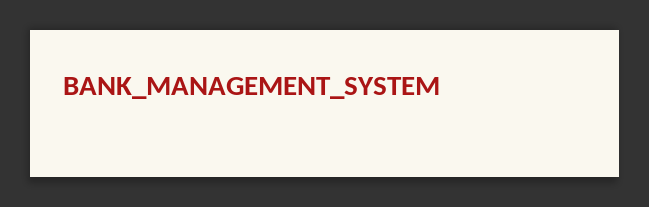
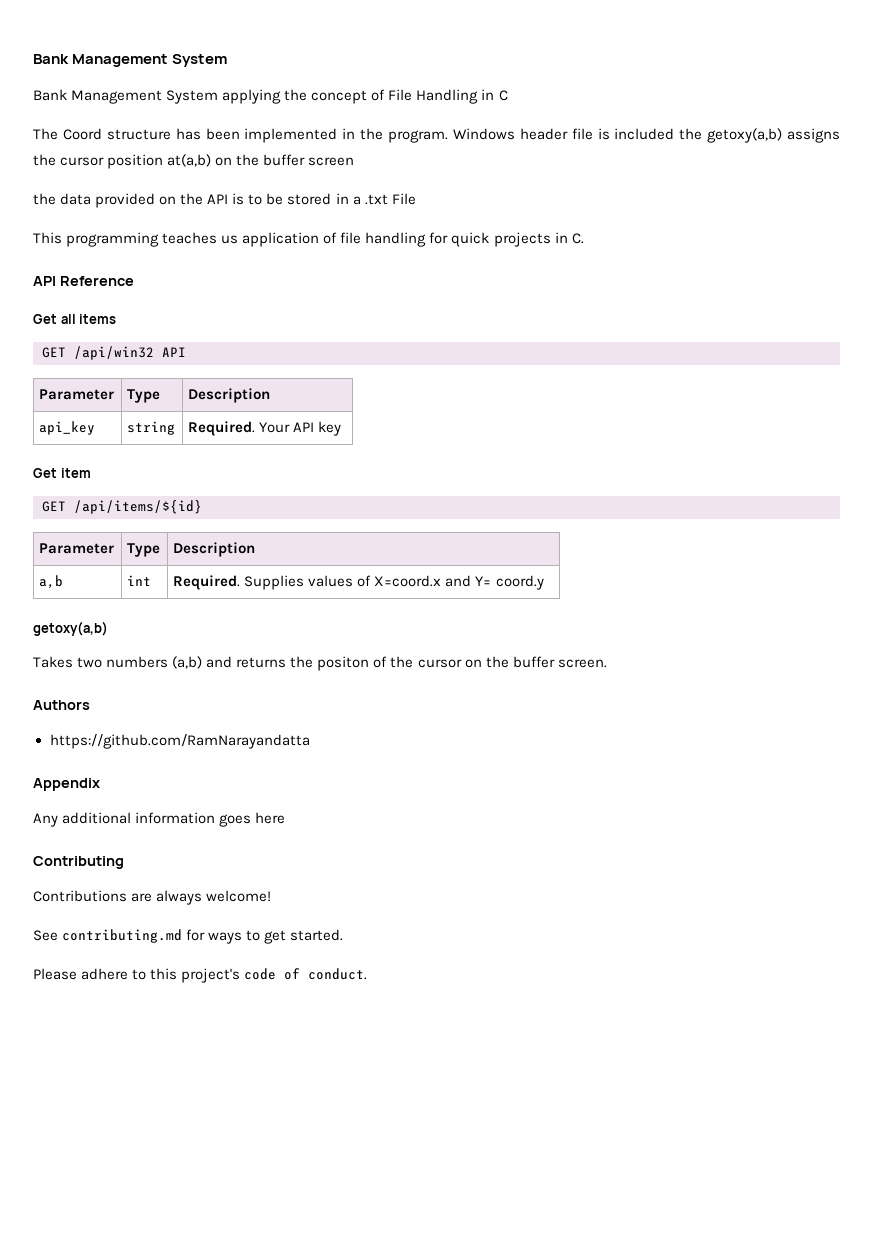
[63,77,440,99] BANK_MANAGEMENT_SYSTEM -> [33,54,228,67] [33,89,508,104] [33,128,840,143] [33,154,355,169] [33,193,416,208] [33,232,584,247] [33,276,134,286] [33,314,117,324] [42,346,186,360] [39,389,115,400] [127,389,161,403] [188,388,271,403] [39,421,96,435] [127,421,176,435] [188,421,342,436] [33,468,91,478] [42,500,202,514] [39,543,115,554] [127,543,161,557] [173,542,256,557] [39,575,64,589] [127,575,152,586] [173,575,544,590] [33,621,108,636] [33,656,607,671] [33,700,90,710] [49,734,310,749] [33,778,100,791] [33,812,286,827] [33,856,124,869] [33,890,272,905] [33,929,344,944] [33,968,368,983] Bank Management System // Bank Management System applying the concept of File Handling in C // The Coord structure has been implemented in the program. Windows header file is included the getoxy(a,b) assigns the cursor position at(a,b) on the buffer screen // the data provided on the API is to be stored in a .txt File // This programming teaches us application of file handling for quick projects in C. // API Reference // Get all items // GET /api/win32 API // Parameter | Type | Description // api_key | string | Required. Your API key // Get item // GET /api/items/${id} // Parameter | Type | Description // a,b | int | Required. Supplies values of X=coord.x and Y= coord.y // getoxy(a,b) // Takes two numbers (a,b) and returns the positon of the cursor on the buffer screen. // Authors // https://github.com/RamNarayandatta // Appendix // Any additional information goes here // Contributing // Contributions are always welcome! // See contributing.md for ways to get started. // Please adhere to this project's code of conduct.

